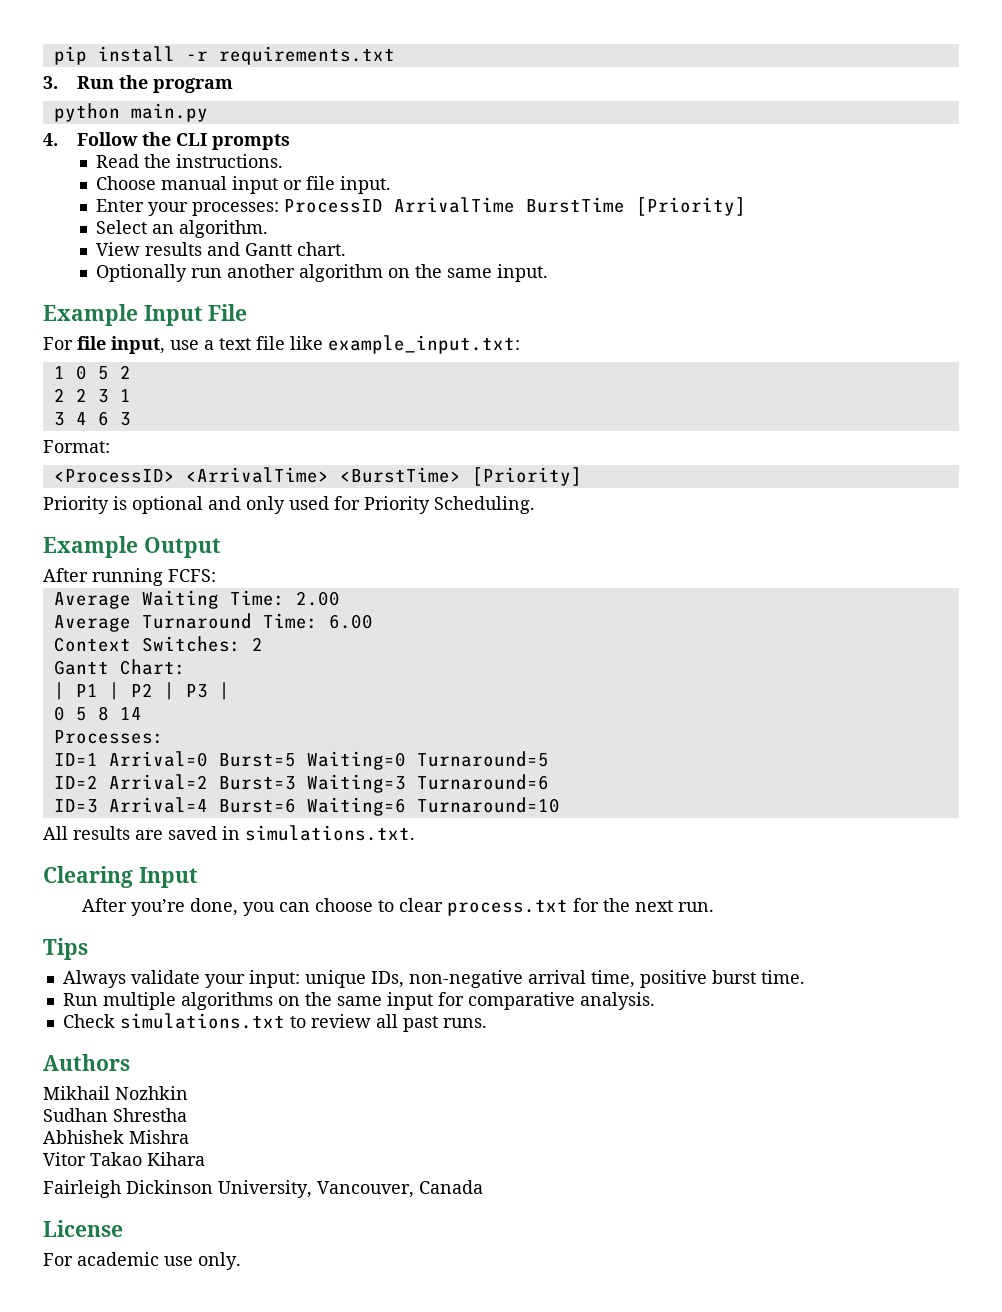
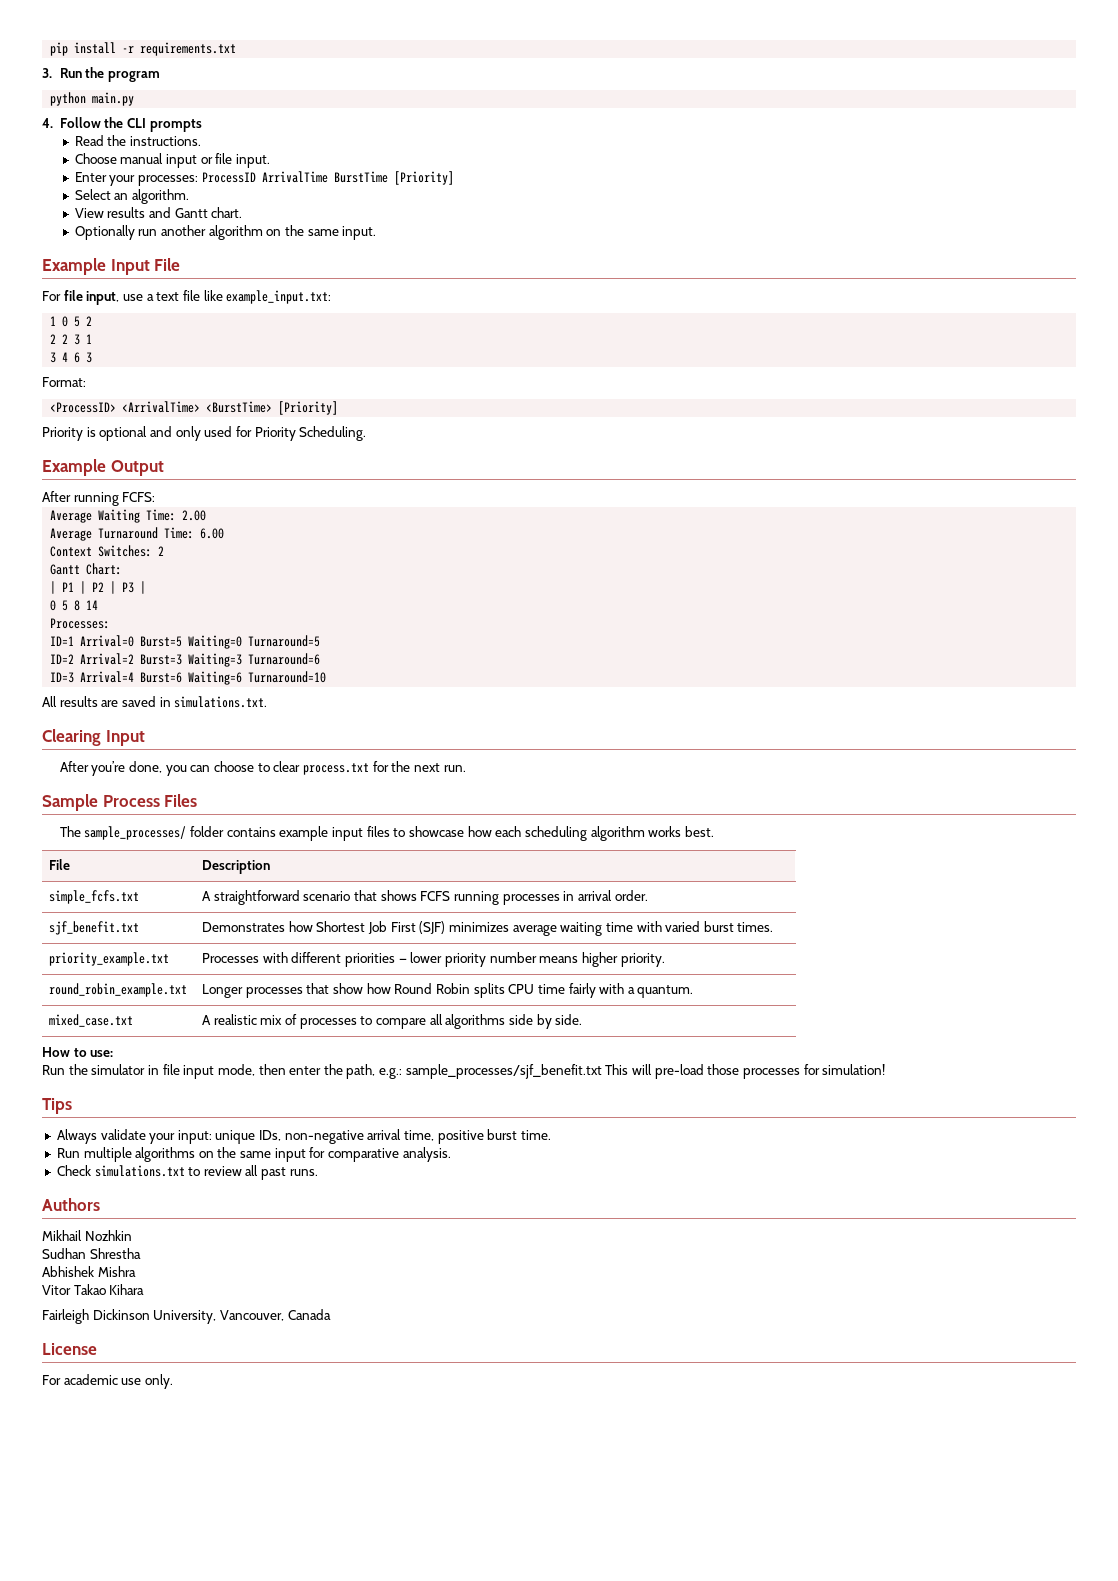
(715, 907) none -> [42,794,198,811] [59,826,714,841] [49,859,71,870] [202,860,271,874] [49,890,140,904] [202,890,648,905] [49,921,140,935] [202,921,774,936] [49,952,170,966] [202,952,665,967] [49,983,188,997] [202,983,694,998] [49,1014,134,1027] [202,1014,583,1029] [42,1047,114,1057] [42,1064,886,1079] // Sample Process Files // The sample_processes/ folder contains example input files to showcase how each scheduling algorithm works best. // File | Description // simple_fcfs.txt | A straightforward scenario that shows FCFS running processes in arrival order. // sjf_benefit.txt | Demonstrates how Shortest Job First (SJF) minimizes average waiting time with varied burst times. // priority_example.txt | Processes with different priorities — lower priority number means higher priority. // round_robin_example.txt | Longer processes that show how Round Robin splits CPU time fairly with a quantum. // mixed_case.txt | A realistic mix of processes to compare all algorithms side by side. // How to use: // Run the simulator in file input mode, then enter the path, e.g.: sample_processes/sjf_benefit.txt This will pre-load those processes for simulation!

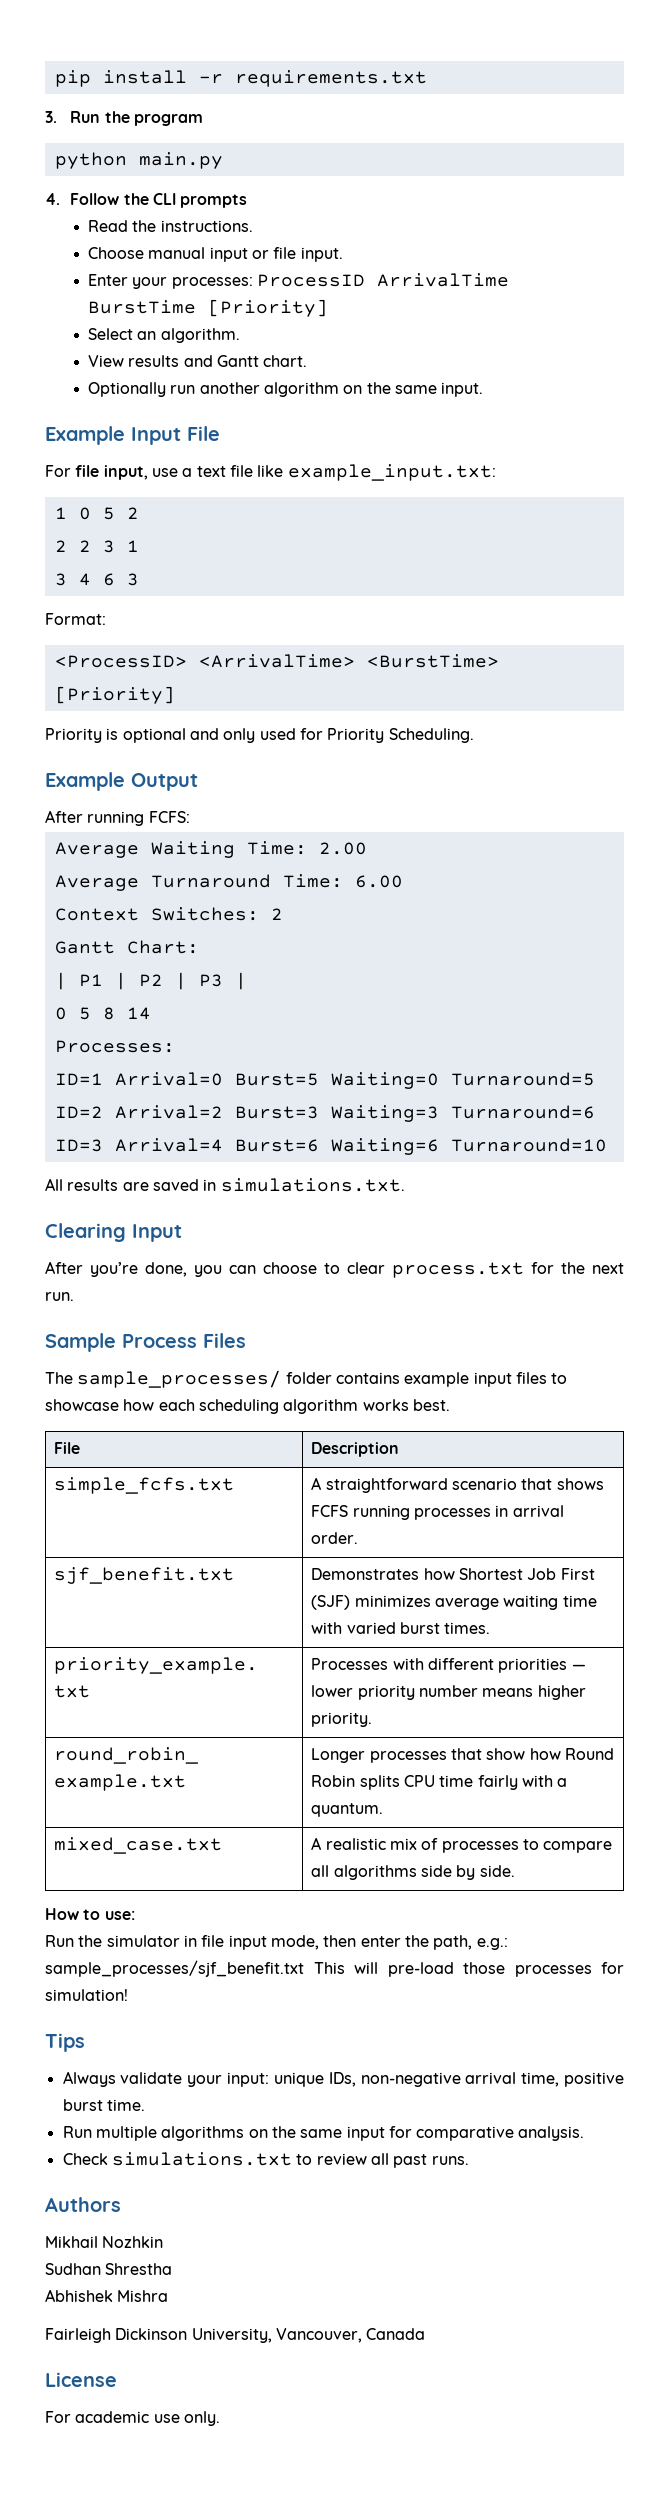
[42,1284,145,1295] // Vitor Takao Kihara -> (169, 2296) none

